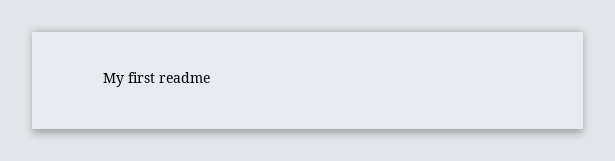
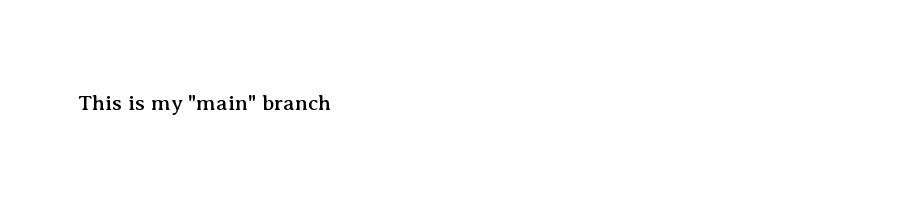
[103,72,210,87] My first readme -> [78,95,332,115] This is my "main" branch

